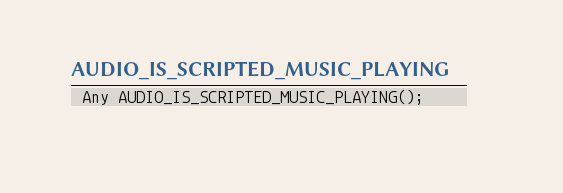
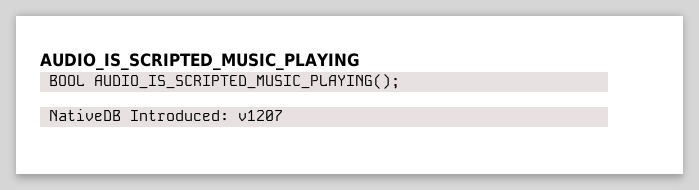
[82,91,110,105] Any -> [48,75,85,86] BOOL
(425, 97) none -> [48,109,283,121] // NativeDB Introduced: v1207

